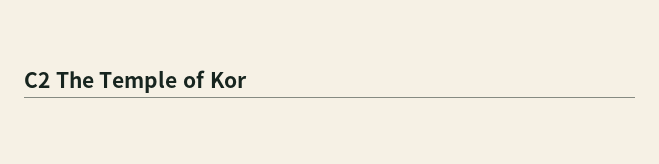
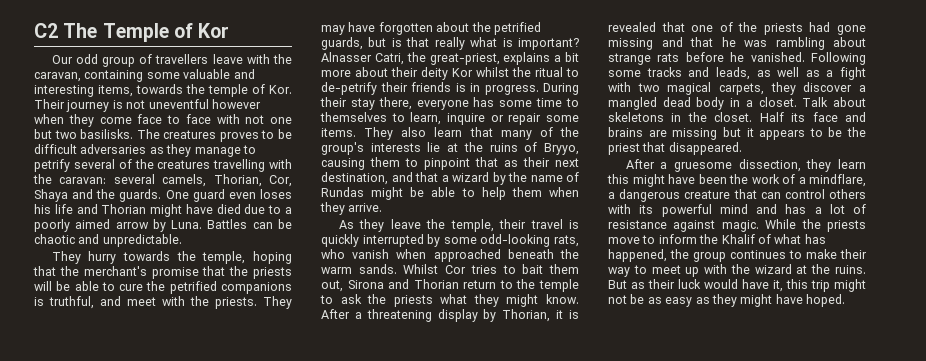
(247, 80) none -> [51,54,292,67] [34,69,255,82] [34,84,292,97] [34,99,261,112] [34,114,292,127] [34,129,292,142] [34,144,256,157] [34,159,292,172] [33,174,292,187] [34,189,292,202] [34,204,292,217] [34,219,292,232] [34,234,182,247] [51,251,292,264] [33,266,292,279] [34,281,292,294] [34,296,292,309] [321,22,541,35] [321,37,579,50] [321,52,579,65] [321,67,579,80] [321,82,579,95] [320,97,579,110] [320,112,579,125] [321,127,579,140] [321,142,579,155] [321,157,579,170] [321,172,579,185] [321,187,579,200] [320,202,383,215] [338,219,579,232] [321,234,579,247] [321,249,579,262] [321,264,579,274] [321,279,579,292] [320,294,579,307] [321,309,579,322] [608,22,866,35] [608,37,866,50] [608,52,866,65] [608,67,866,80] [608,82,866,95] [608,97,866,110] [608,112,866,122] [608,127,866,140] [608,142,742,155] [625,159,866,172] [607,174,866,187] [608,189,866,202] [608,204,866,217] [608,219,866,232] [608,234,826,244] [608,249,867,262] [608,264,866,277] [608,279,866,292] [608,294,845,307] // Our odd group of travellers leave with the caravan, containing some valuable and interesting items, towards the temple of Kor. Their journey is not uneventful however when they come face to face with not one but two basilisks. The creatures proves to be difficult adversaries as they manage to petrify several of the creatures travelling with the caravan: several camels, Thorian, Cor, Shaya and the guards. One guard even loses his life and Thorian might have died due to a poorly aimed arrow by Luna. Battles can be chaotic and unpredictable. // They hurry towards the temple, hoping that the merchant's promise that the priests will be able to cure the petrified companions is truthful, and meet with the priests. They may have forgotten about the petrified guards, but is that really what is important? Alnasser Catri, the great-priest, explains a bit more about their deity Kor whilst the ritual to de-petrify their friends is in progress. During their stay there, everyone has some time to themselves to learn, inquire or repair some items. They also learn that many of the group's interests lie at the ruins of Bryyo, causing them to pinpoint that as their next destination, and that a wizard by the name of Rundas might be able to help them when they arrive. // As they leave the temple, their travel is quickly interrupted by some odd-looking rats, who vanish when approached beneath the warm sands. Whilst Cor tries to bait them out, Sirona and Thorian return to the temple to ask the priests what they might know. After a threatening display by Thorian, it is revealed that one of the priests had gone missing and that he was rambling about strange rats before he vanished. Following some tracks and leads, as well as a fight with two magical carpets, they discover a mangled dead body in a closet. Talk about skeletons in the closet. Half its face and brains are missing but it appears to be the priest that disappeared. // After a gruesome dissection, they learn this might have been the work of a mindflare, a dangerous creature that can control others with its powerful mind and has a lot of resistance against magic. While the priests move to inform the Khalif of what has happened, the group continues to make their way to meet up with the wizard at the ruins. But as their luck would have it, this trip might not be as easy as they might have hoped.

